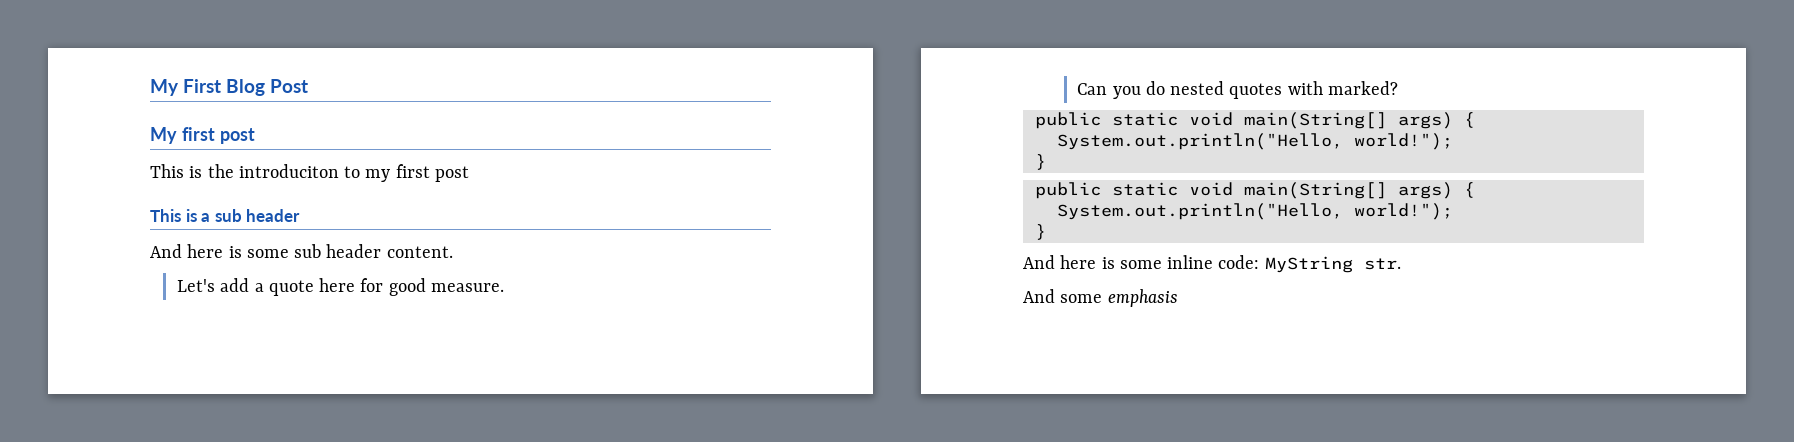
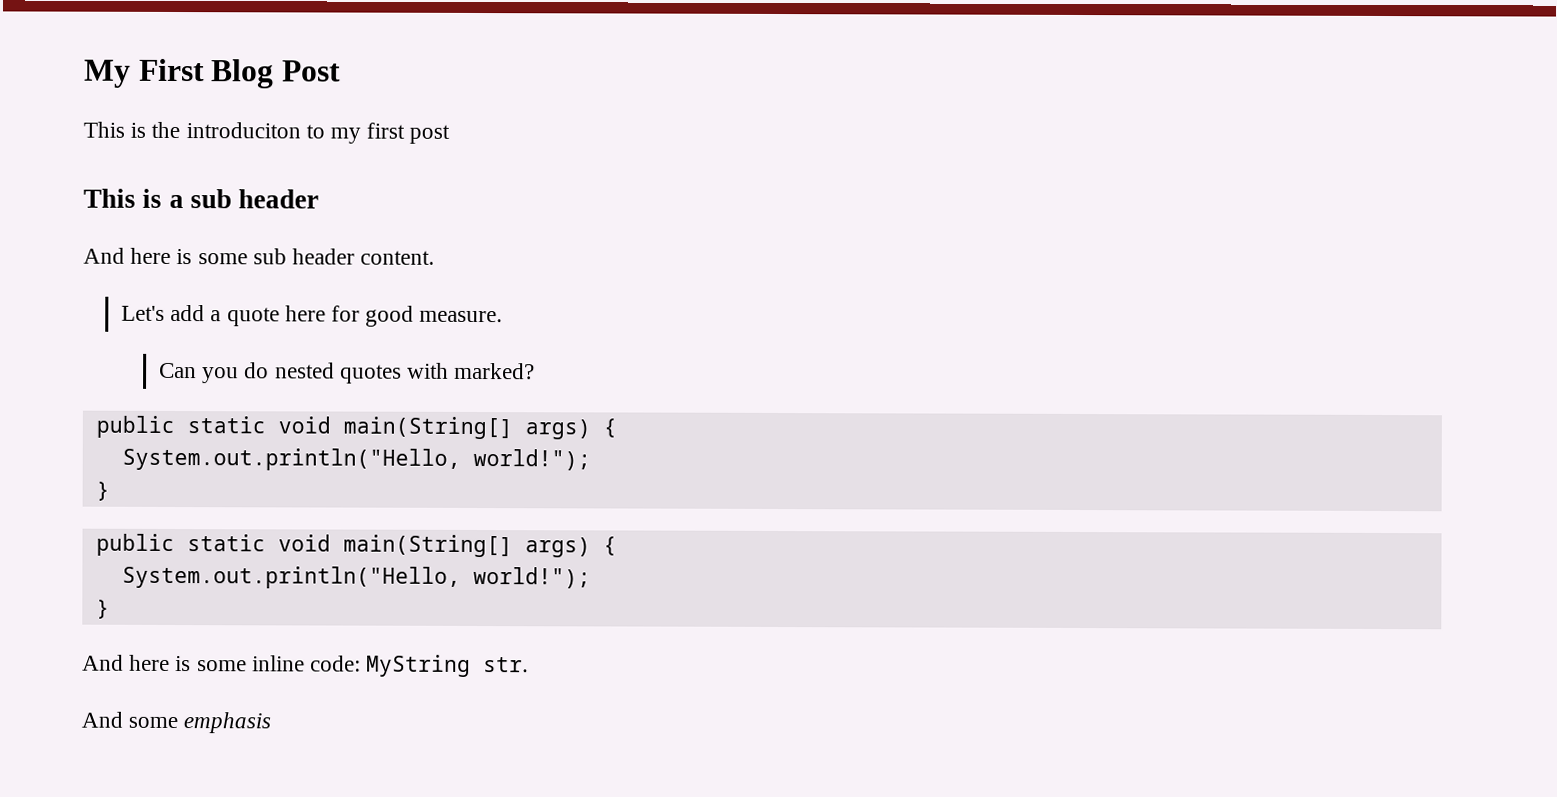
[150,127,255,144] // My first post -> (341, 71) none

